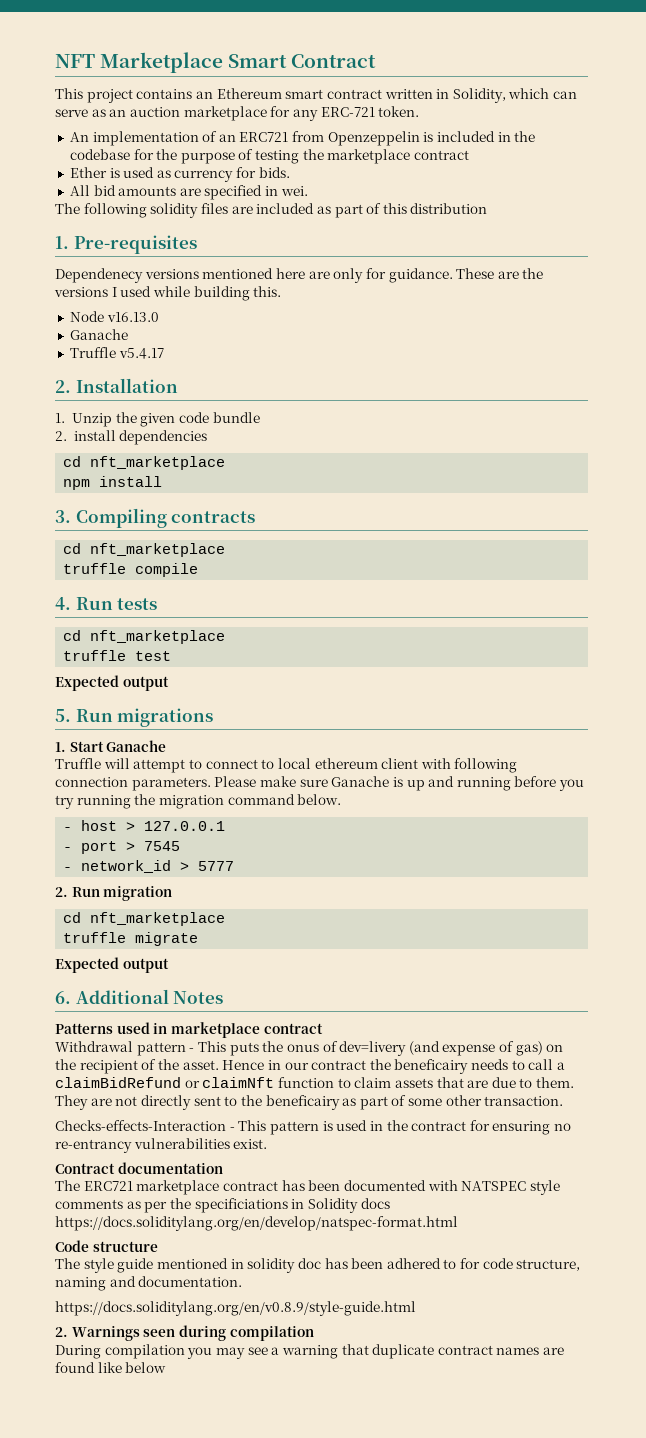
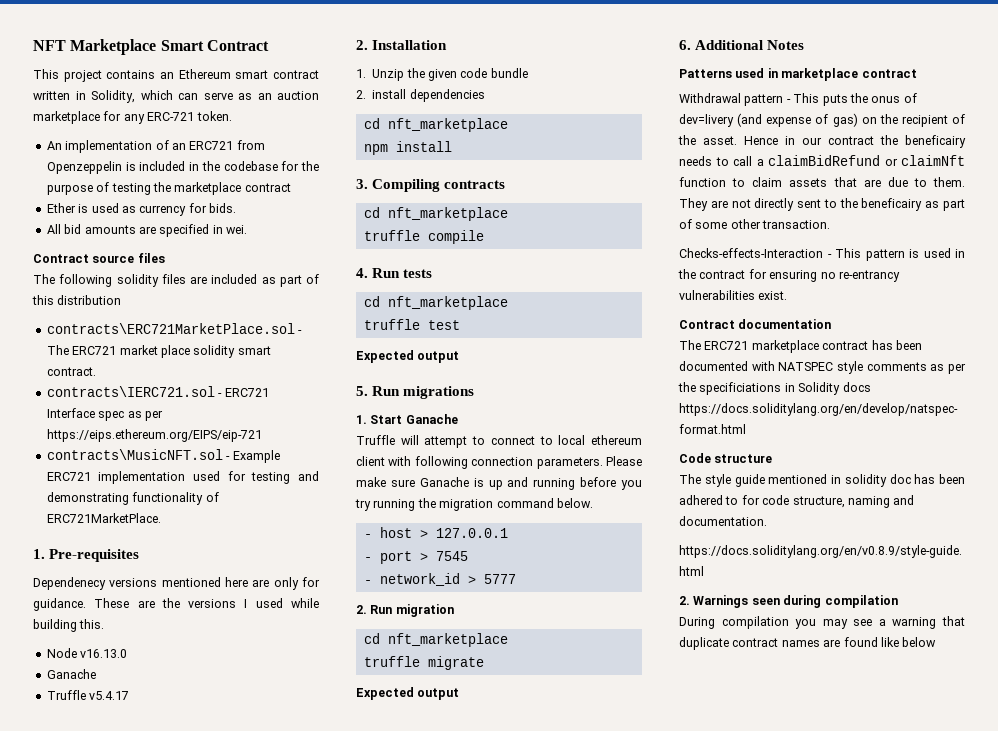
(308, 191) none -> [33,253,165,263] // Contract source files
(488, 208) none -> [46,323,303,334] [46,345,271,358] [46,367,96,376] [46,386,269,397] [46,408,163,421] [46,429,262,442] [46,449,280,463] [46,471,319,484] [46,492,219,505] [46,513,161,523] // contracts\ERC721MarketPlace.sol - The ERC721 market place solidity smart contract. // contracts\IERC721.sol - ERC721 Interface spec as per https://eips.ethereum.org/EIPS/eip-721 // contracts\MusicNFT.sol - Example ERC721 implementation used for testing and demonstrating functionality of ERC721MarketPlace.

